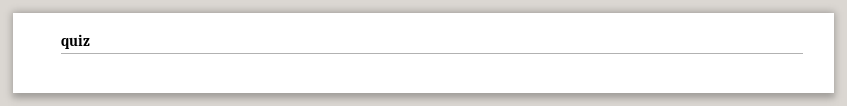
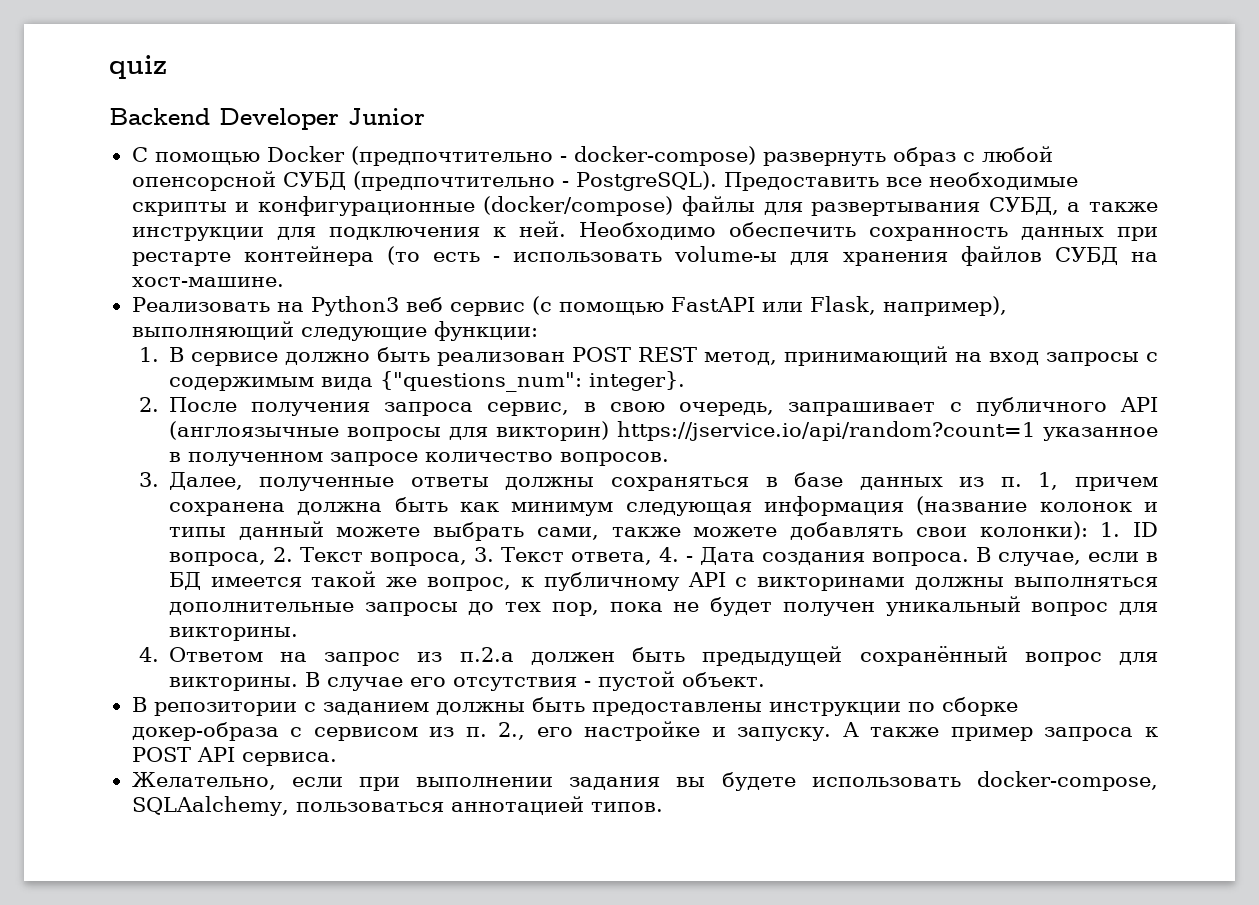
(90, 41) none -> [109,108,425,130] [131,146,1053,166] [131,171,1078,191] [131,196,1159,216] [131,221,1158,241] [131,246,1158,266] [131,277,284,287] [131,296,1007,316] [131,321,538,341] [138,346,1159,366] [168,371,685,392] [138,397,1159,416] [168,421,1158,441] [168,452,669,466] [138,472,1159,491] [168,496,1158,516] [168,521,1158,541] [168,547,1158,566] [168,571,1159,591] [168,596,1158,616] [168,627,298,641] [138,646,1159,666] [168,671,765,691] [131,697,1018,716] [131,721,1158,741] [131,747,337,766] [131,771,1158,791] [131,796,663,816] // Backend Developer Junior // С помощью Docker (предпочтительно - docker-compose) развернуть образ с любой опенсорсной СУБД (предпочтительно - PostgreSQL). Предоставить все необходимые скрипты и конфигурационные (docker/compose) файлы для развертывания СУБД, а также инструкции для подключения к ней. Необходимо обеспечить сохранность данных при рестарте контейнера (то есть - использовать volume-ы для хранения файлов СУБД на хост-машине. // Реализовать на Python3 веб сервис (с помощью FastAPI или Flask, например), выполняющий следующие функции: // 1. В сервисе должно быть реализован POST REST метод, принимающий на вход запросы с содержимым вида {"questions_num": integer}. // 2. После получения запроса сервис, в свою очередь, запрашивает с публичного API (англоязычные вопросы для викторин) https://jservice.io/api/random?count=1 указанное в полученном запросе количество вопросов. // 3. Далее, полученные ответы должны сохраняться в базе данных из п. 1, причем сохранена должна быть как минимум следующая информация (название колонок и типы данный можете выбрать сами, также можете добавлять свои колонки): 1. ID вопроса, 2. Текст вопроса, 3. Текст ответа, 4. - Дата создания вопроса. В случае, если в БД имеется такой же вопрос, к публичному API с викторинами должны выполняться дополнительные запросы до тех пор, пока не будет получен уникальный вопрос для викторины. // 4. Ответом на запрос из п.2.a должен быть предыдущей сохранённый вопрос для викторины. В случае его отсутствия - пустой объект. // В репозитории с заданием должны быть предоставлены инструкции по сборке докер-образа с сервисом из п. 2., его настройке и запуску. А также пример запроса к POST API сервиса. // Желательно, если при выполнении задания вы будете использовать docker-compose, SQLAalchemy, пользоваться аннотацией типов.

